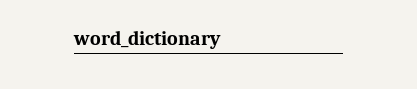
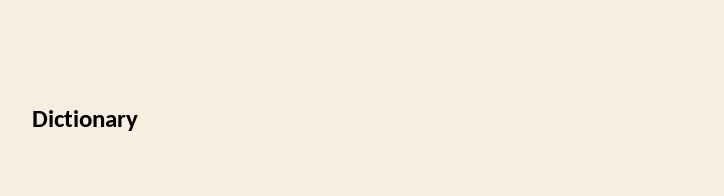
[73,30,221,49] word_dictionary -> [32,110,138,131] Dictionary

